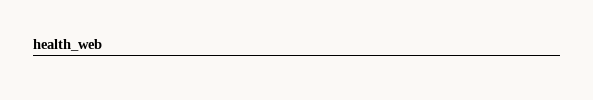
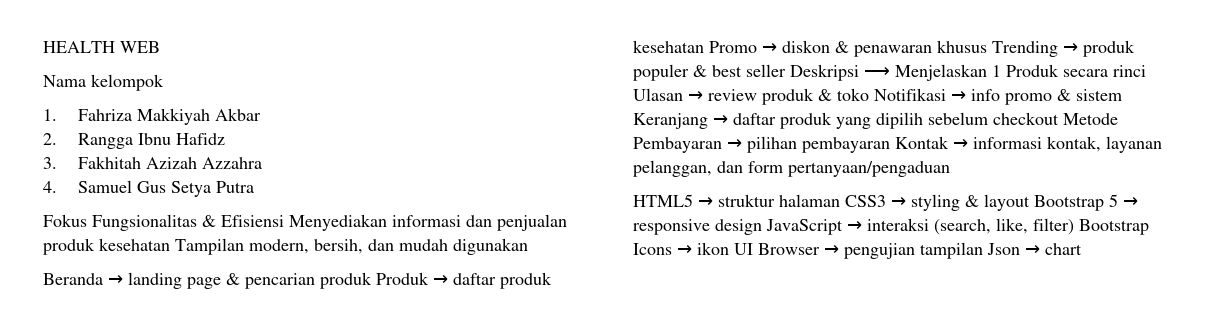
[33,39,102,51] health_web -> [43,41,160,53] [43,74,164,91] [43,108,262,125] [43,133,226,149] [43,156,263,169] [43,180,255,197] [43,214,567,231] [43,238,528,255] [43,272,552,289] [633,40,1135,57] [633,64,1146,81] [633,88,1122,105] [633,112,1118,129] [633,136,1162,153] [633,160,950,177] [633,194,1138,211] [633,218,1149,235] [633,242,1082,259] HEALTH WEB // Nama kelompok // 1. Fahriza Makkiyah Akbar // 2. Rangga Ibnu Hafidz // 3. Fakhitah Azizah Azzahra // 4. Samuel Gus Setya Putra // Fokus Fungsionalitas & Efisiensi Menyediakan informasi dan penjualan produk kesehatan Tampilan modern, bersih, dan mudah digunakan // Beranda → landing page & pencarian produk Produk → daftar produk kesehatan Promo → diskon & penawaran khusus Trending → produk populer & best seller Deskripsi ⟶ Menjelaskan 1 Produk secara rinci Ulasan → review produk & toko Notifikasi → info promo & sistem Keranjang → daftar produk yang dipilih sebelum checkout Metode Pembayaran → pilihan pembayaran Kontak → informasi kontak, layanan pelanggan, dan form pertanyaan/pengaduan // HTML5 → struktur halaman CSS3 → styling & layout Bootstrap 5 → responsive design JavaScript → interaksi (search, like, filter) Bootstrap Icons → ikon UI Browser → pengujian tampilan Json → chart

